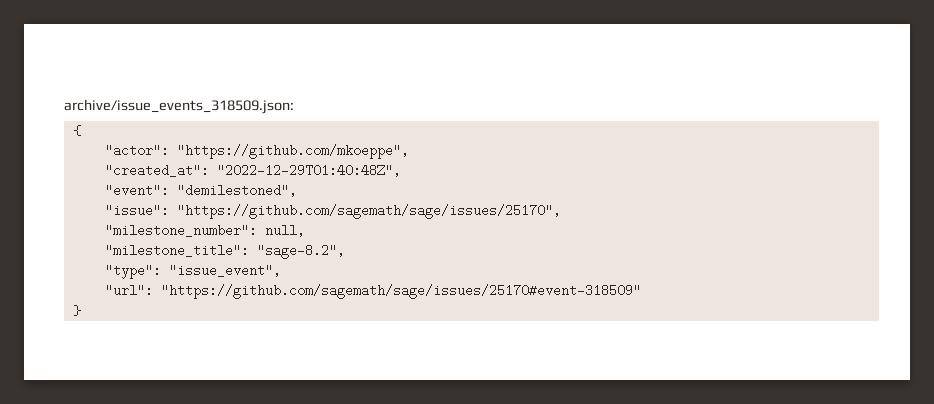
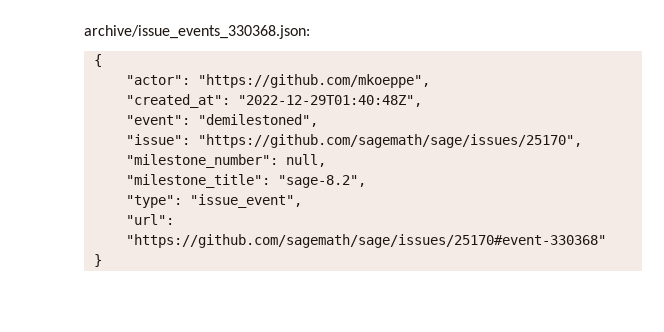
[64,99,294,114] archive/issue_events_318509.json: -> [84,25,310,39] archive/issue_events_330368.json:
[160,284,641,299] "https://github.com/sagemath/sage/issues/25170#event-318509" -> [125,234,606,248] "https://github.com/sagemath/sage/issues/25170#event-330368"

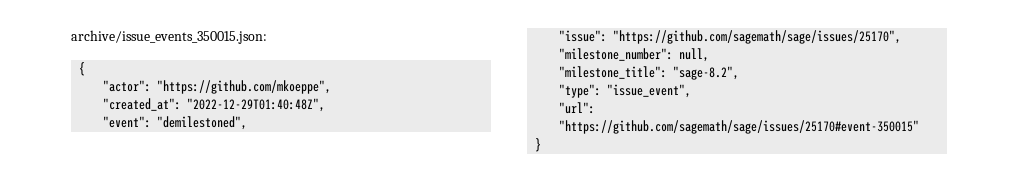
[84,25,310,39] archive/issue_events_330368.json: -> [71,30,267,44] archive/issue_events_350015.json:
[125,234,606,248] "https://github.com/sagemath/sage/issues/25170#event-330368" -> [559,120,920,134] "https://github.com/sagemath/sage/issues/25170#event-350015"

